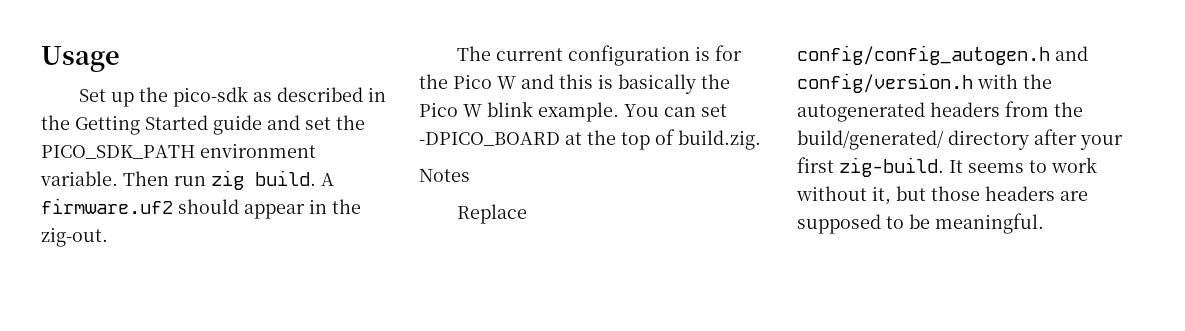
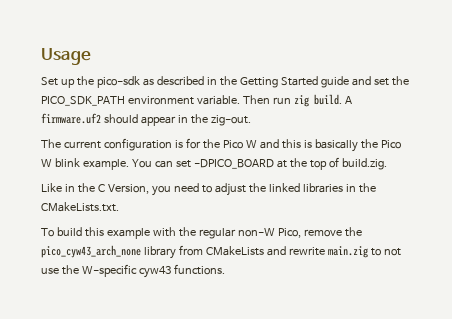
[419,169,470,182] [456,204,527,224] [797,45,1088,65] [797,73,1052,93] [797,101,1083,122] [797,129,1123,150] [797,157,1097,177] [796,186,1088,205] [797,213,1044,234] Notes // Replace config/config_autogen.h and config/version.h with the autogenerated headers from the build/generated/ directory after your first zig-build. It seems to work without it, but those headers are supposed to be meaningful. -> [41,183,376,196] [41,202,119,212] [41,227,362,239] [41,245,401,259] [41,264,225,278] Like in the C Version, you need to adjust the linked libraries in the CMakeLists.txt. // To build this example with the regular non-W Pico, remove the pico_cyw43_arch_none library from CMakeLists and rewrite main.zig to not use the W-specific cyw43 functions.

